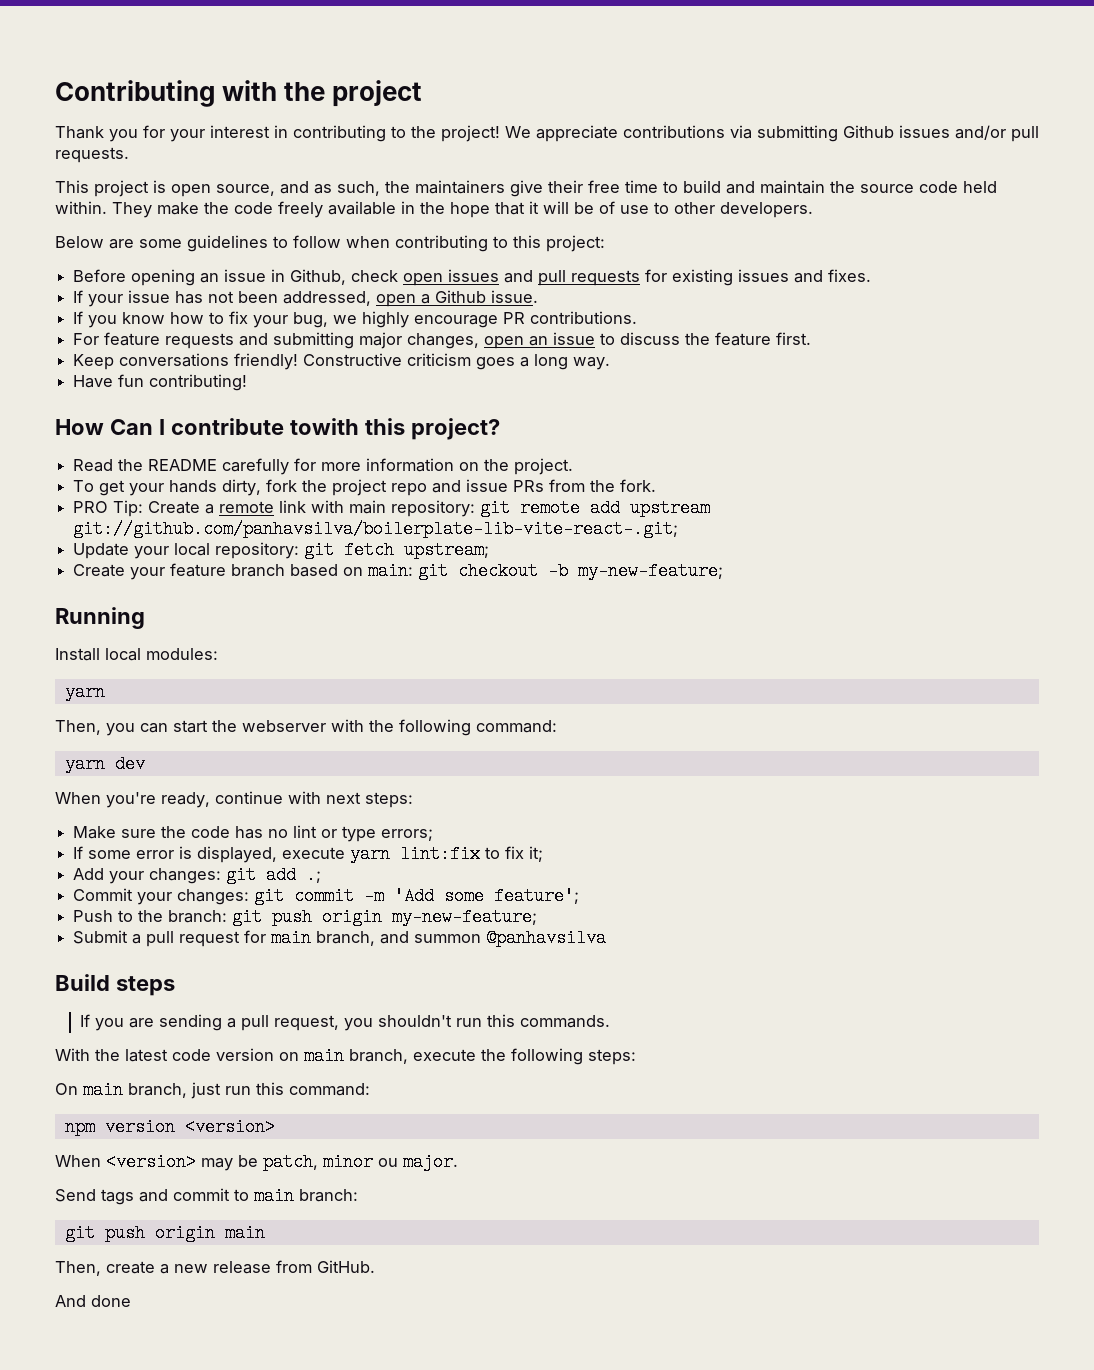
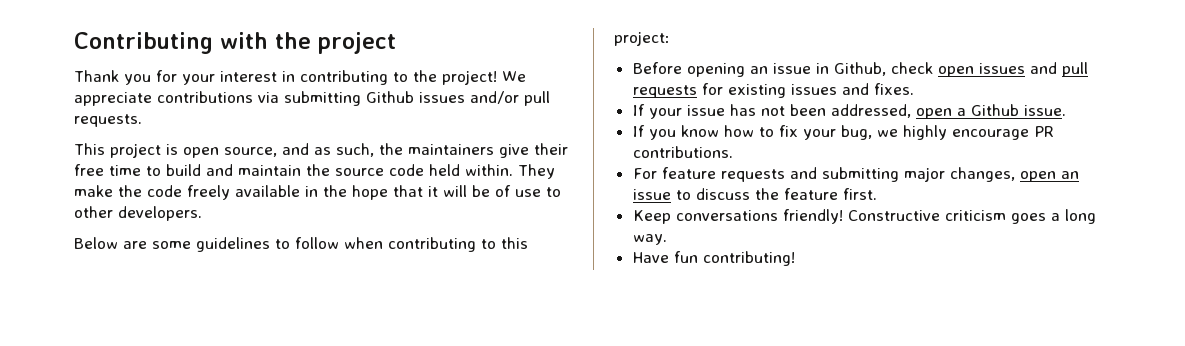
[55,418,500,440] [73,458,574,475] [73,479,657,496] [73,499,711,517] [73,520,679,538] [73,541,490,559] [73,562,724,580] [55,607,145,629] [55,648,218,661] [64,683,105,701] [55,719,557,736] [64,755,145,773] [55,791,413,808] [73,825,434,842] [73,845,544,863] [73,866,322,884] [73,887,580,905] [73,908,538,926] [73,929,607,947] [55,974,175,996] [80,1014,611,1031] [55,1047,636,1065] [55,1081,370,1099] [64,1118,275,1136] [55,1153,458,1171] [55,1187,358,1205] [64,1224,265,1242] [55,1260,375,1276] [55,1295,131,1307] // How Can I contribute towith this project? // Read the README carefully for more information on the project. // To get your hands dirty, fork the project repo and issue PRs from the fork. // PRO Tip: Create a remote link with main repository: git remote add upstream git://github.com/panhavsilva/boilerplate-lib-vite-react-.git; // Update your local repository: git fetch upstream; // Create your feature branch based on main: git checkout -b my-new-feature; // Running // Install local modules: // yarn // Then, you can start the webserver with the following command: // yarn dev // When you're ready, continue with next steps: // Make sure the code has no lint or type errors; // If some error is displayed, execute yarn lint:fix to fix it; // Add your changes: git add .; // Commit your changes: git commit -m 'Add some feature'; // Push to the branch: git push origin my-new-feature; // Submit a pull request for main branch, and summon @panhavsilva // Build steps // If you are sending a pull request, you shouldn't run this commands. // With the latest code version on main branch, execute the following steps: // On main branch, just run this command: // npm version <version> // When <version> may be patch, minor ou major. // Send tags and commit to main branch: // git push origin main // Then, create a new release from GitHub. // And done -> (795, 258) none

